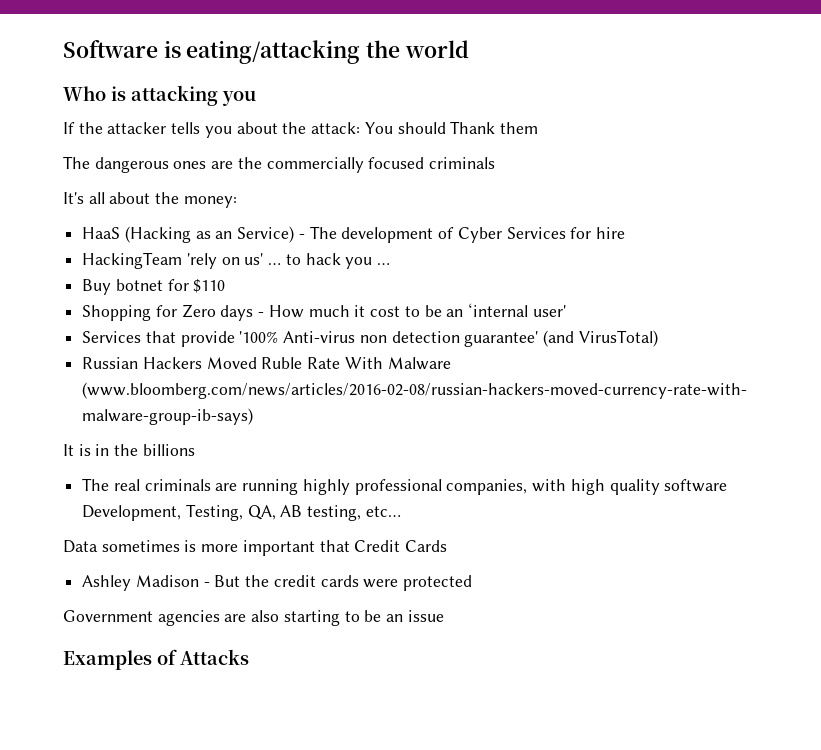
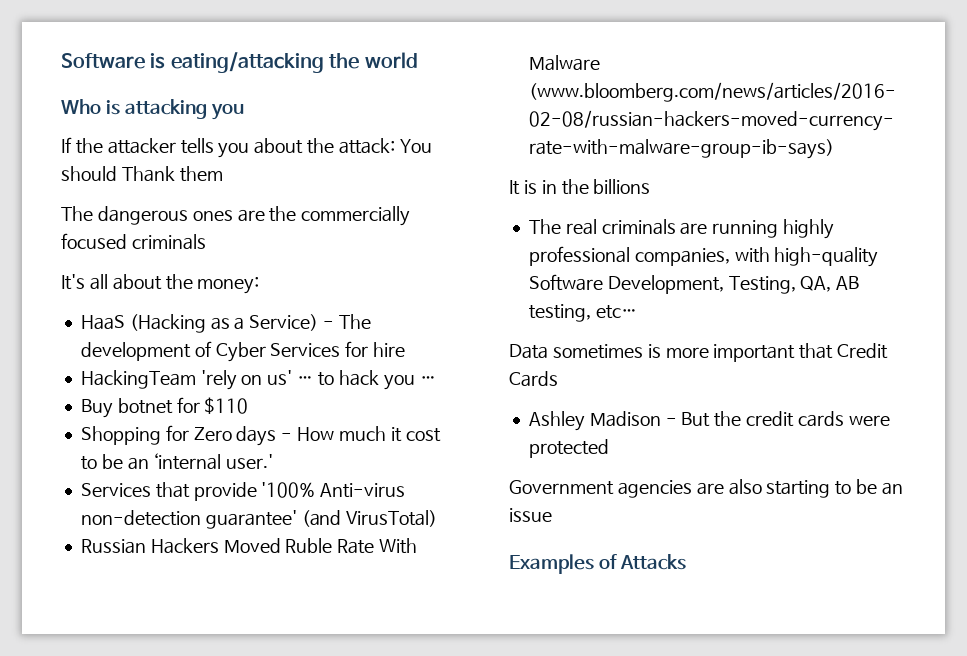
[215,231,233,239] an -> [234,317,245,330] a
[532,305,566,317] user' -> [226,454,274,469] user.'
[359,331,460,343] non detection -> [80,510,201,526] non-detection
[570,479,728,495] high quality software -> [774,247,879,267] [528,274,603,291] high-quality Software

